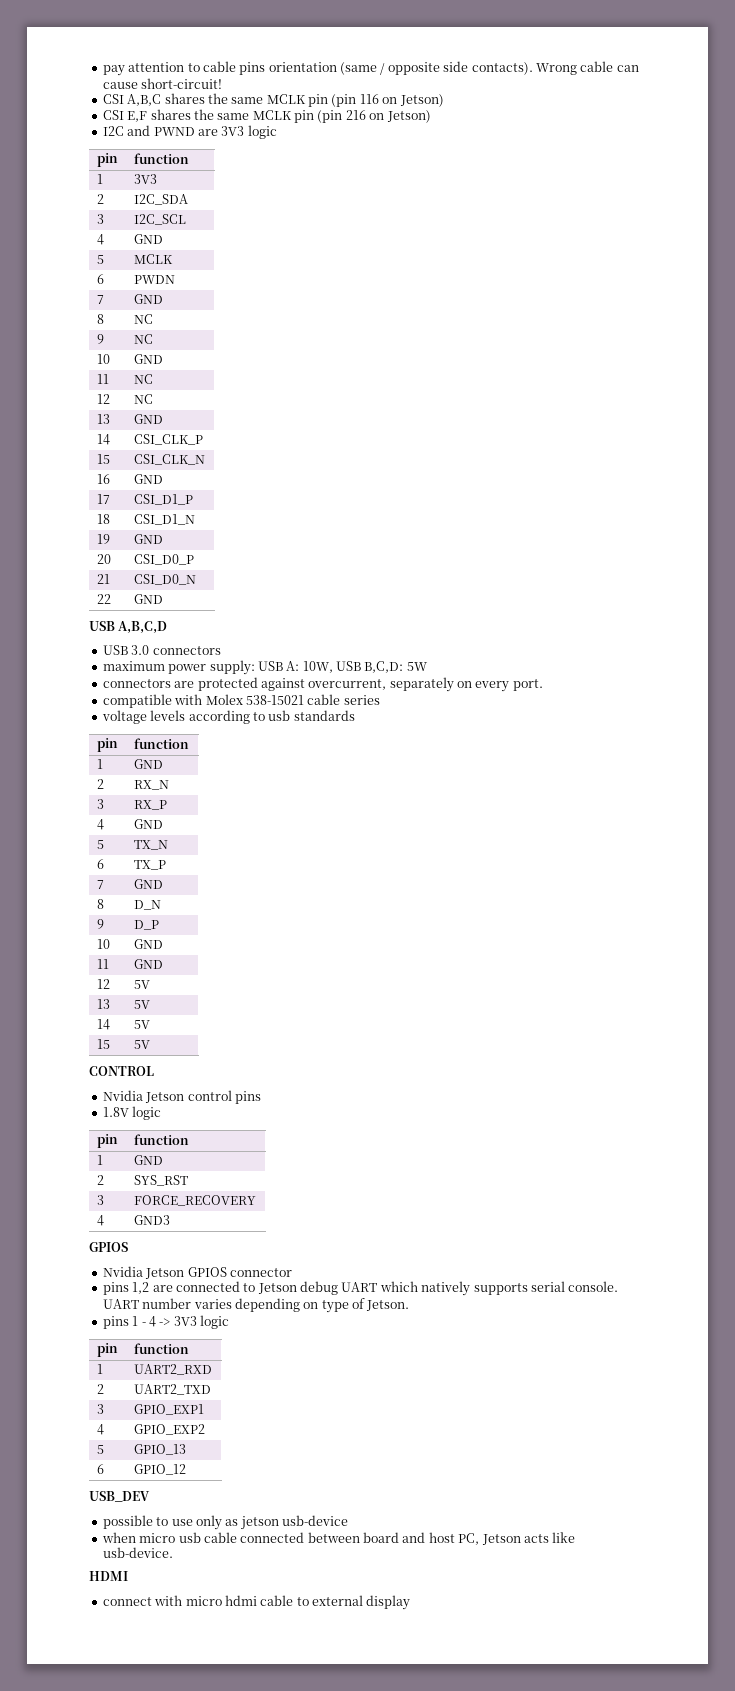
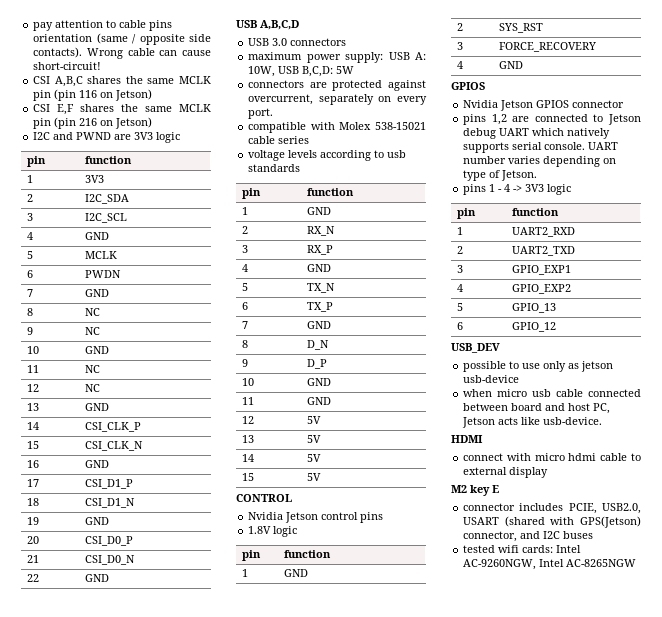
[133,1215,170,1225] GND3 -> [499,61,524,69] GND
(411, 1602) none -> [451,485,499,496] [463,503,641,514] [463,516,641,528] [463,531,594,542] [463,545,582,553] [463,559,637,570] // M2 key E // connector includes PCIE, USB2.0, USART (shared with GPS(Jetson) connector, and I2C buses // tested wifi cards: Intel AC-9260NGW, Intel AC-8265NGW

